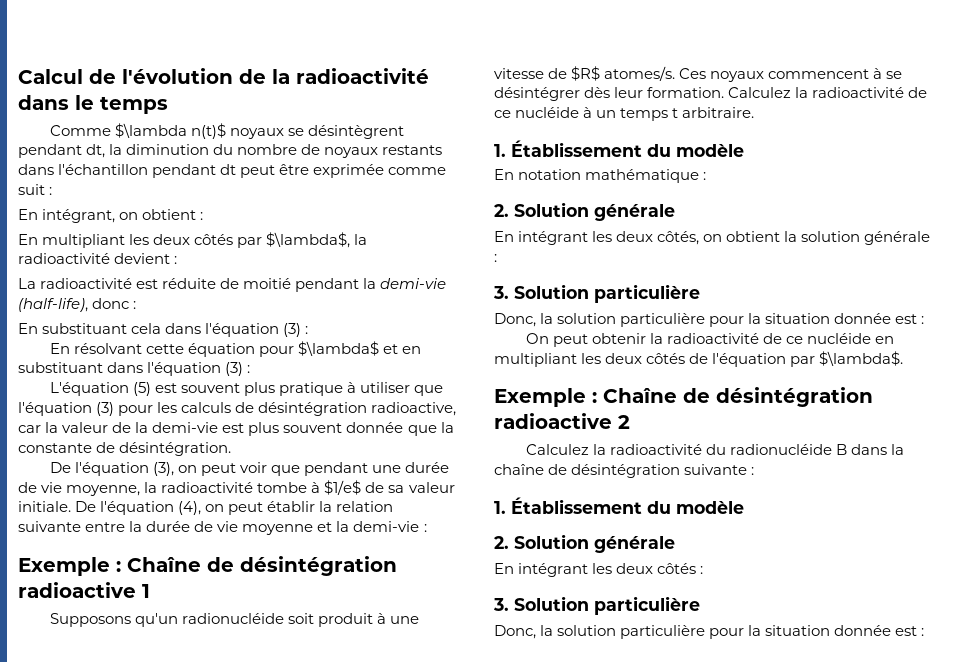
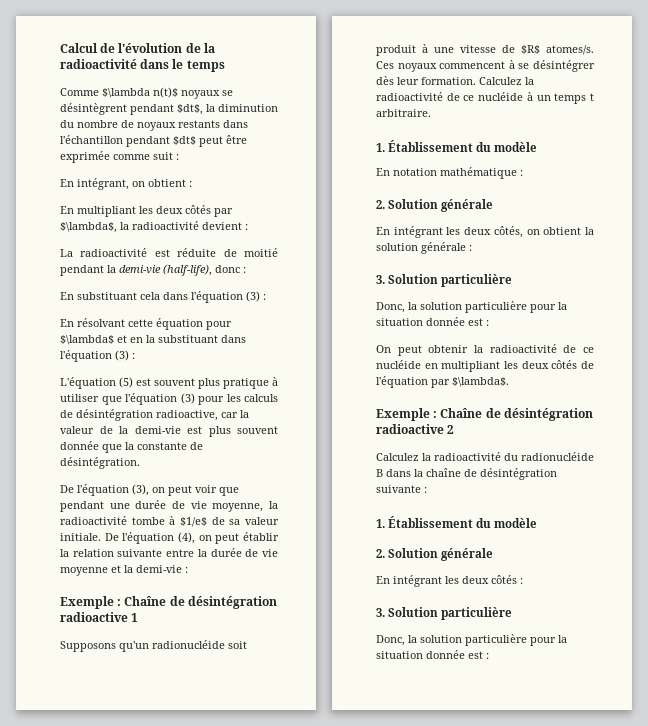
[86,144,106,158] dt, -> [177,104,203,115] $dt$,
[220,164,237,175] dt -> [173,136,196,145] $dt$
(421, 350) none -> [146,335,155,343] la

